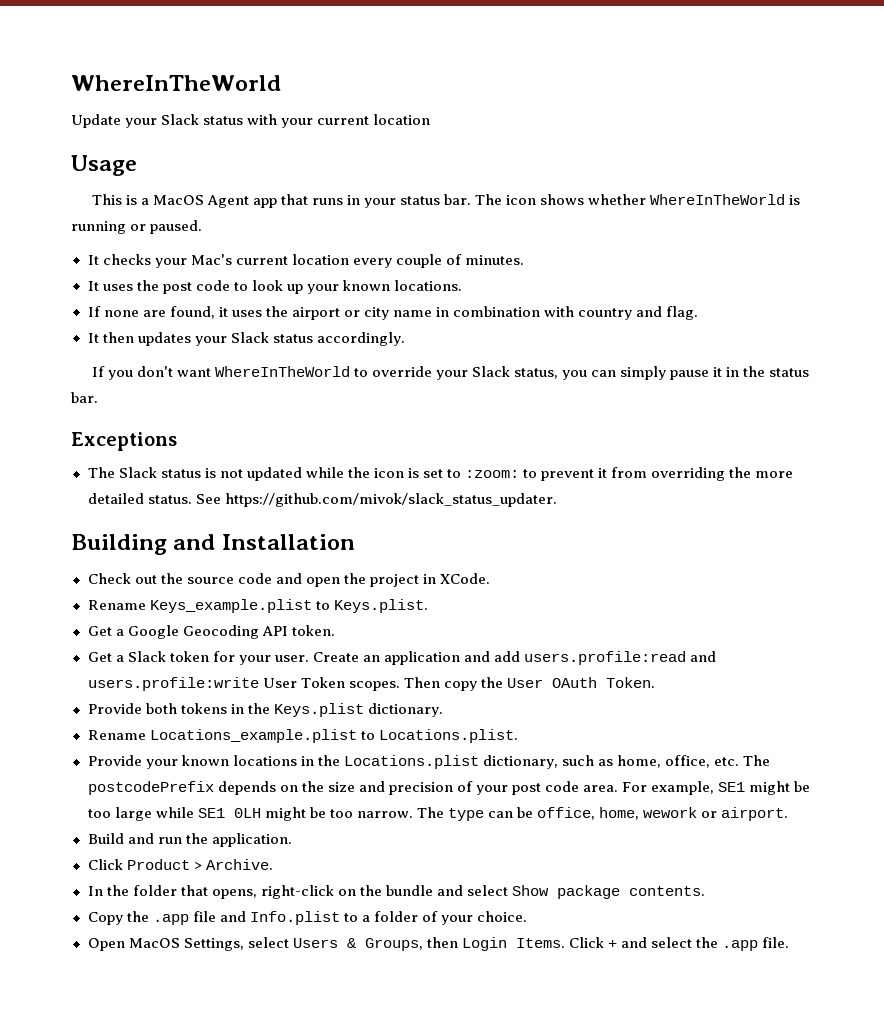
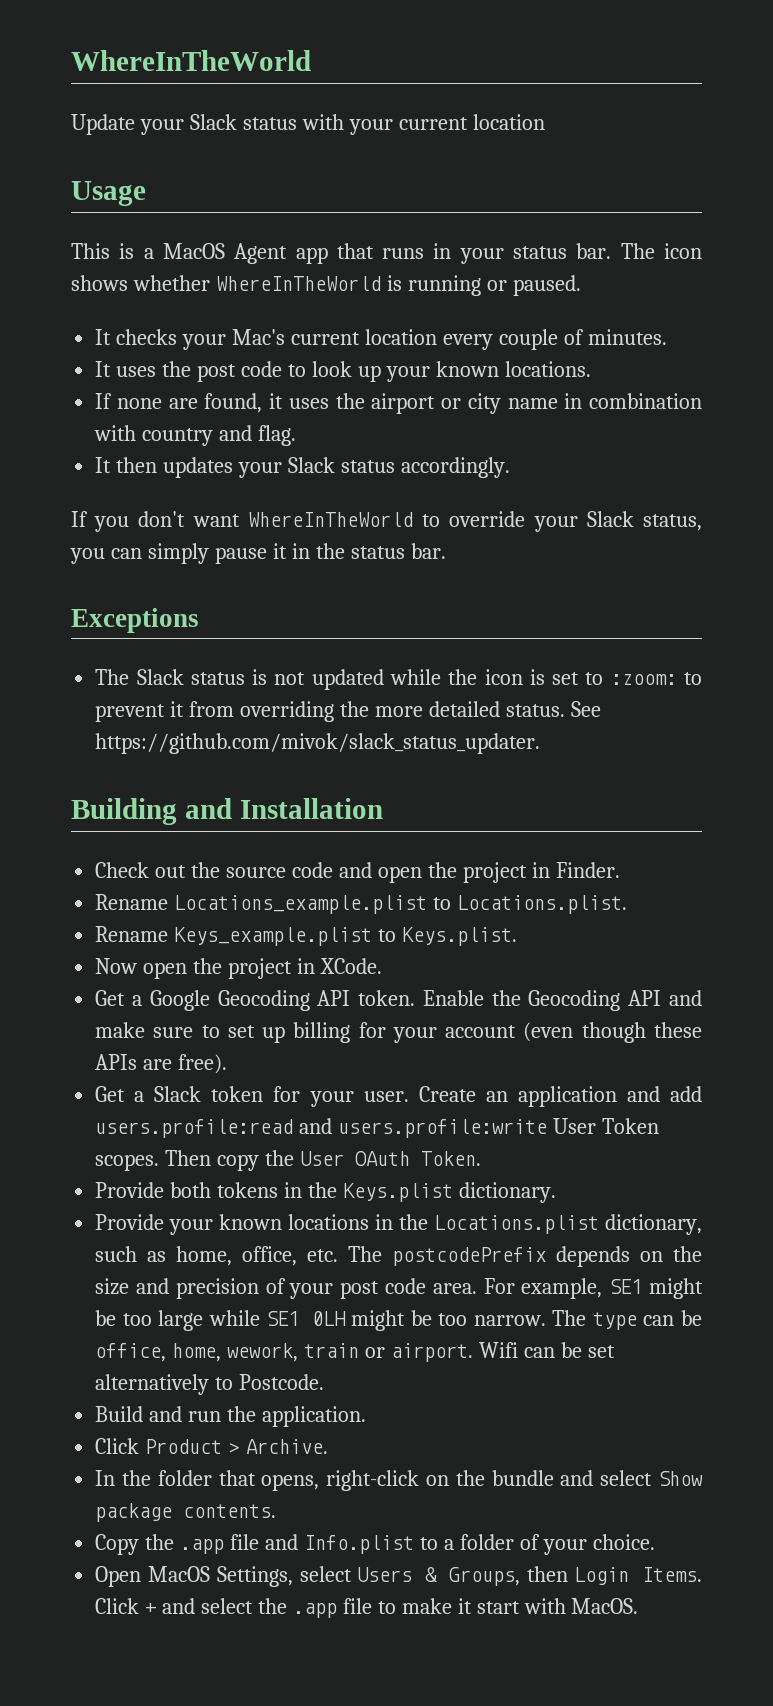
[440,573,491,584] XCode. -> [555,862,620,878] [95,894,628,914] Finder. // Rename Locations_example.plist to Locations.plist.
(428, 606) none -> [95,958,382,979] // Now open the project in XCode.
(335, 630) none -> [422,990,702,1011] [95,1022,702,1043] [95,1054,228,1074] Enable the Geocoding API and make sure to set up billing for your account (even though these APIs are free).
[87,729,518,743] // Rename Locations_example.plist to Locations.plist. -> (556, 1192) none
[643,807,698,818] wework -> [227,1343,360,1362] wework, train
(789, 814) none -> [478,1342,615,1358] [95,1374,325,1395] Wifi can be set alternatively to Postcode.
[762,937,790,948] file. -> [342,1598,639,1614] file to make it start with MacOS.

